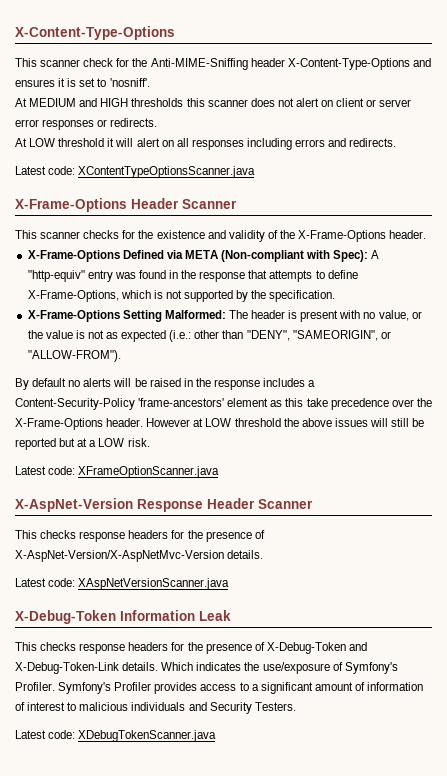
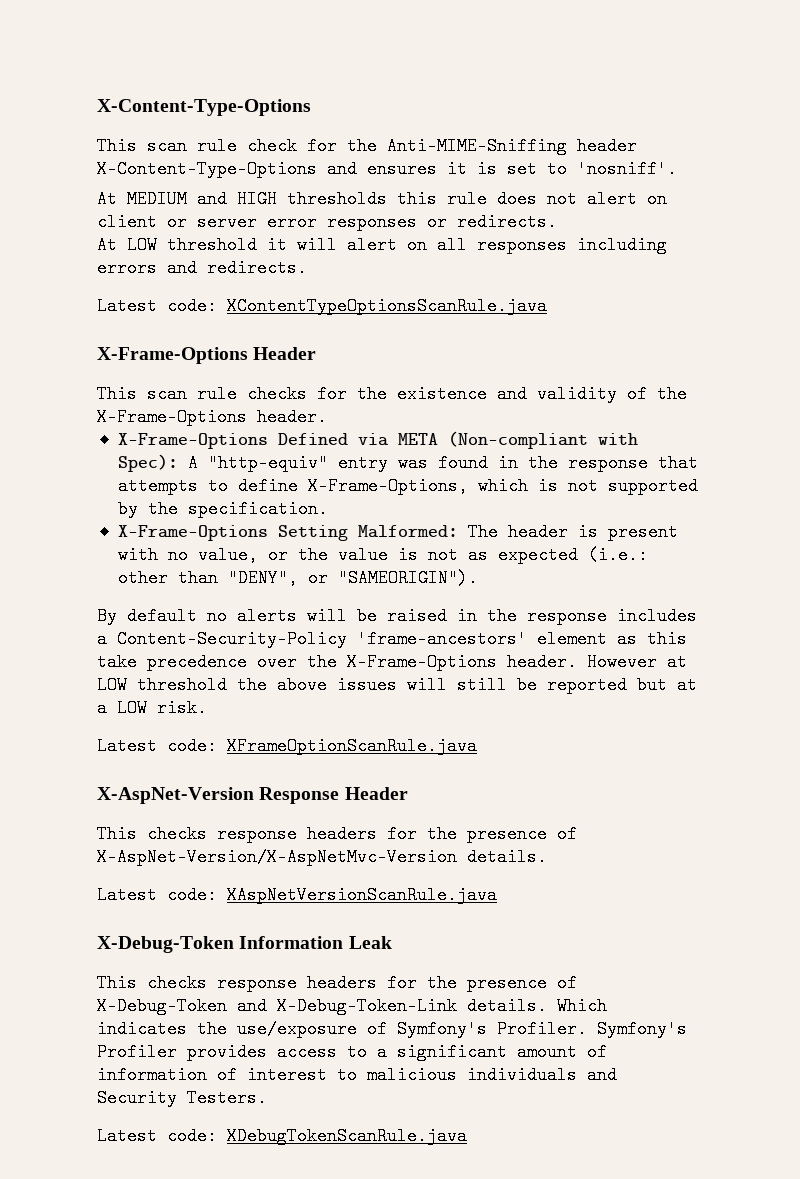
[40,59,81,67] scanner -> [147,137,237,155] scan rule
[207,99,248,107] scanner -> [447,190,487,208] rule
[78,166,256,178] XContentTypeOptionsScanner.java -> [227,297,547,315] XContentTypeOptionsScanRule.java
[182,199,237,209] [15,230,81,239] Scanner // This scanner -> [97,385,237,403] // This scan rule
[292,330,391,341] [27,350,121,362] "SAMEORIGIN", or "ALLOW-FROM"). -> [307,569,478,587] or "SAMEORIGIN").
[78,466,220,478] XFrameOptionScanner.java -> [227,737,477,755] XFrameOptionScanRule.java
[258,499,313,509] Scanner -> (408, 793) none
[78,578,230,590] XAspNetVersionScanner.java -> [227,886,497,904] XAspNetVersionScanRule.java
[78,730,217,742] XDebugTokenScanner.java -> [227,1127,467,1145] XDebugTokenScanRule.java

